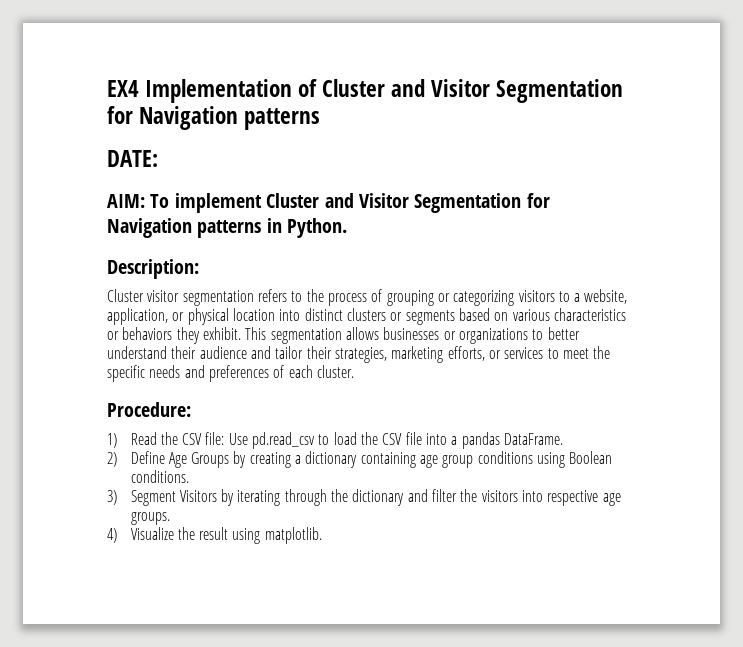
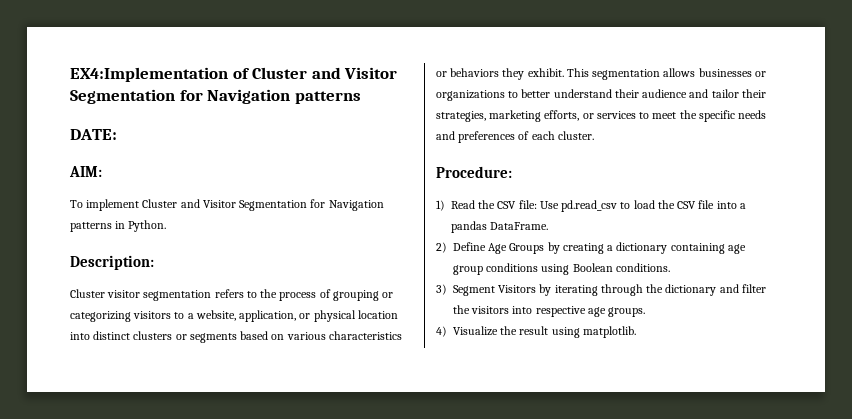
[107,79,293,103] EX4 Implementation -> [70,67,228,82] EX4:Implementation
(145, 201) none -> (102, 171) //

